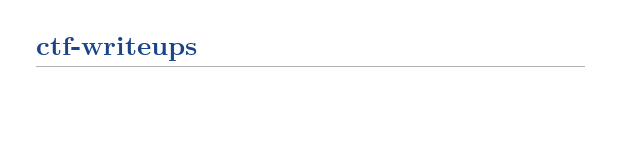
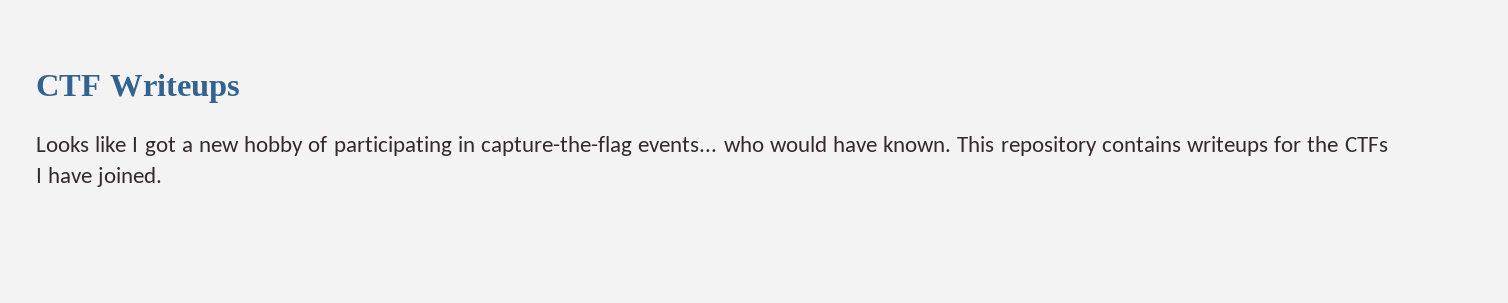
[36,37,197,61] ctf-writeups -> [36,74,240,103] [36,136,1388,156] [36,167,163,187] CTF Writeups // Looks like I got a new hobby of participating in capture-the-flag events... who would have known. This repository contains writeups for the CTFs I have joined.

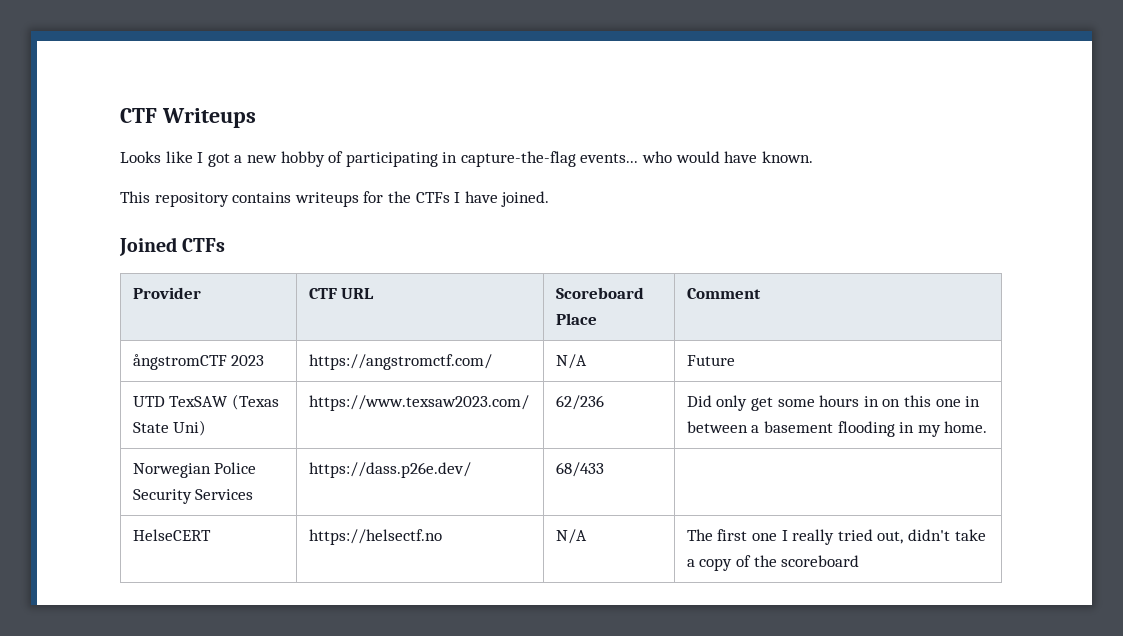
(952, 144) none -> (813, 157) //
(163, 177) none -> [119,237,226,256] [132,287,201,299] [308,288,375,299] [555,287,644,299] [555,313,597,325] [686,288,761,299] [132,354,265,370] [308,354,492,370] [555,354,587,369] [686,355,735,366] [132,394,279,410] [132,420,207,436] [308,395,529,411] [555,395,604,410] [686,395,981,411] [686,421,988,437] [132,462,257,478] [132,489,254,504] [308,462,471,478] [555,462,604,477] [132,529,211,541] [308,529,442,545] [555,529,587,544] [686,529,986,545] [686,555,860,571] // Joined CTFs // Provider | CTF URL | Scoreboard Place | Comment // ångstromCTF 2023 | https://angstromctf.com/ | N/A | Future // UTD TexSAW (Texas State Uni) | https://www.texsaw2023.com/ | 62/236 | Did only get some hours in on this one in between a basement flooding in my home. // Norwegian Police Security Services | https://dass.p26e.dev/ | 68/433 | // HelseCERT | https://helsectf.no | N/A | The first one I really tried out, didn't take a copy of the scoreboard

